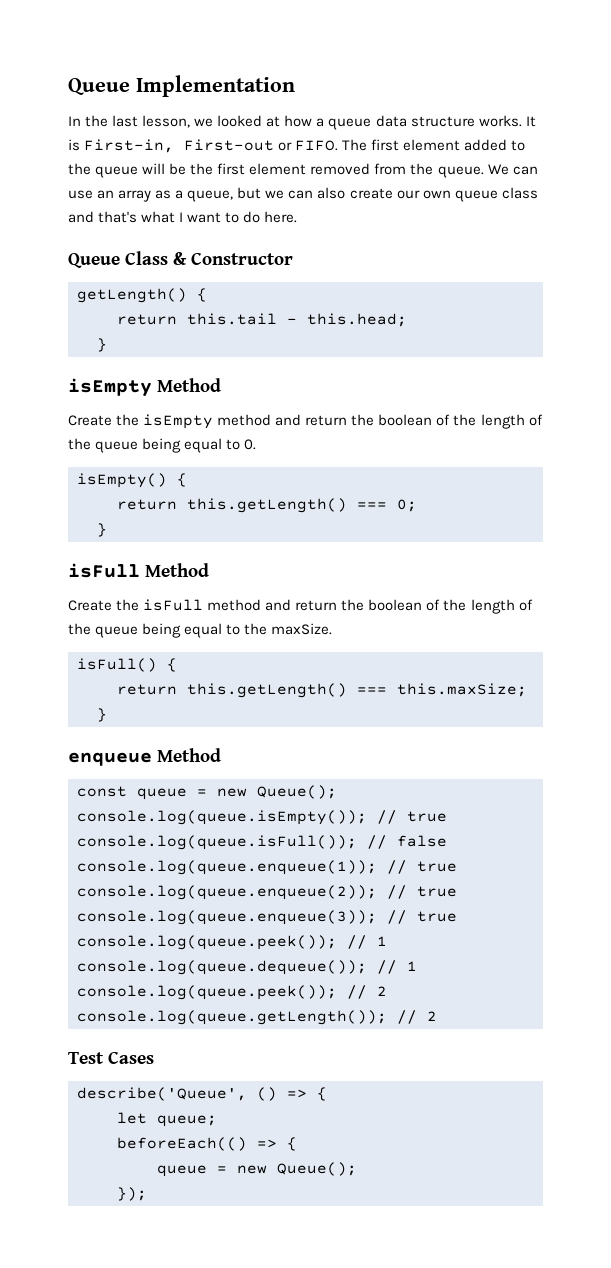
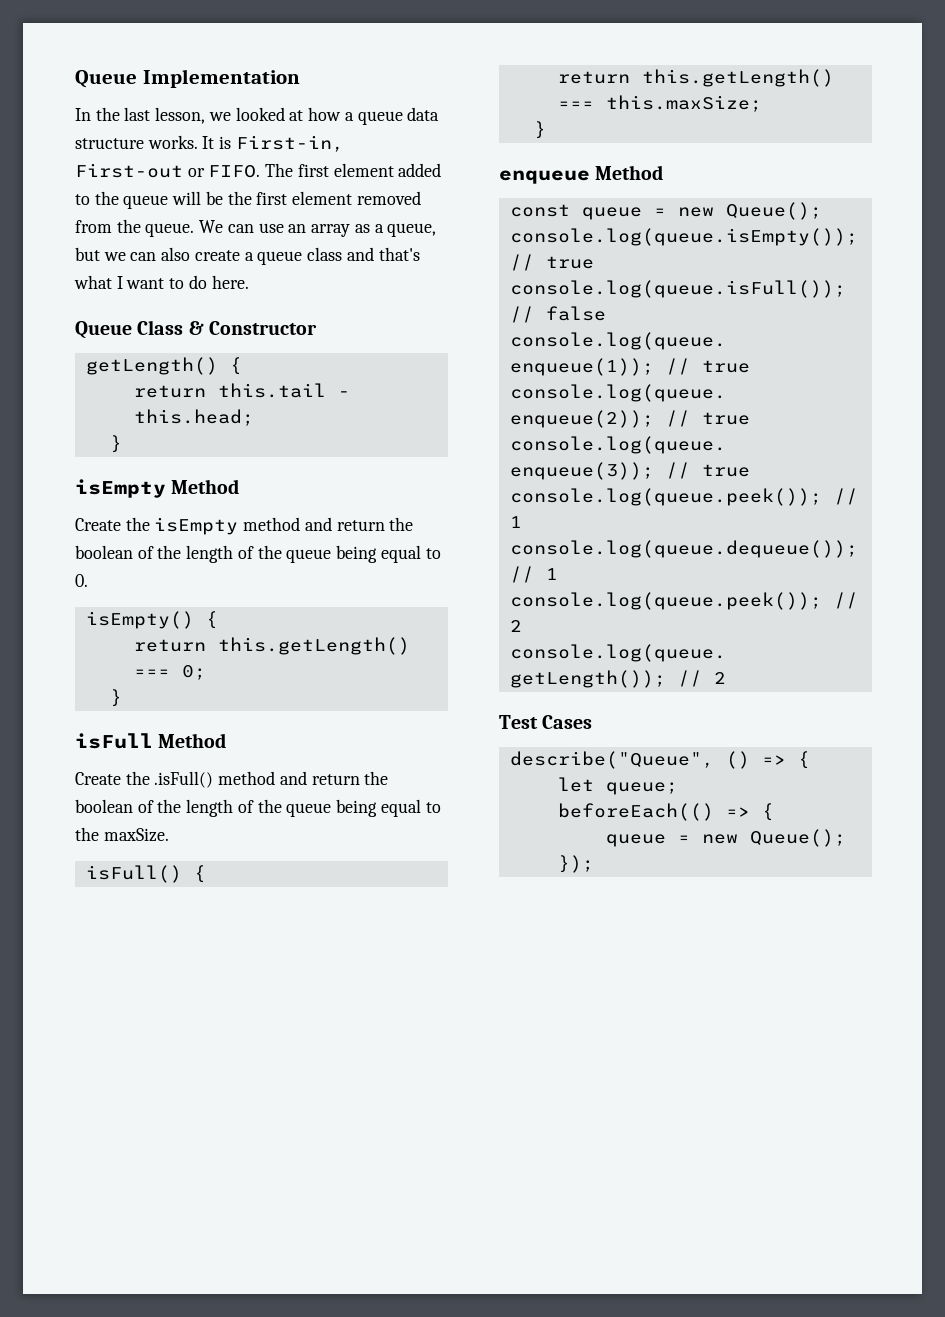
[396,190,451,199] our own -> [244,252,254,261] a
[143,599,204,611] isFull -> [154,771,214,788] .isFull()
[77,1087,247,1101] describe('Queue', -> [509,751,714,769] describe("Queue",

